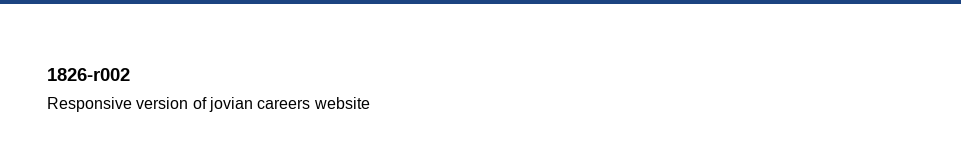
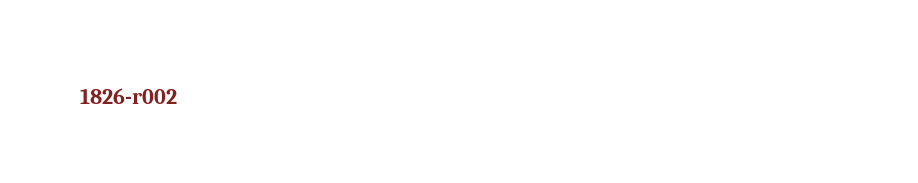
[47,97,370,112] // Responsive version of jovian careers website -> (177, 96) none

